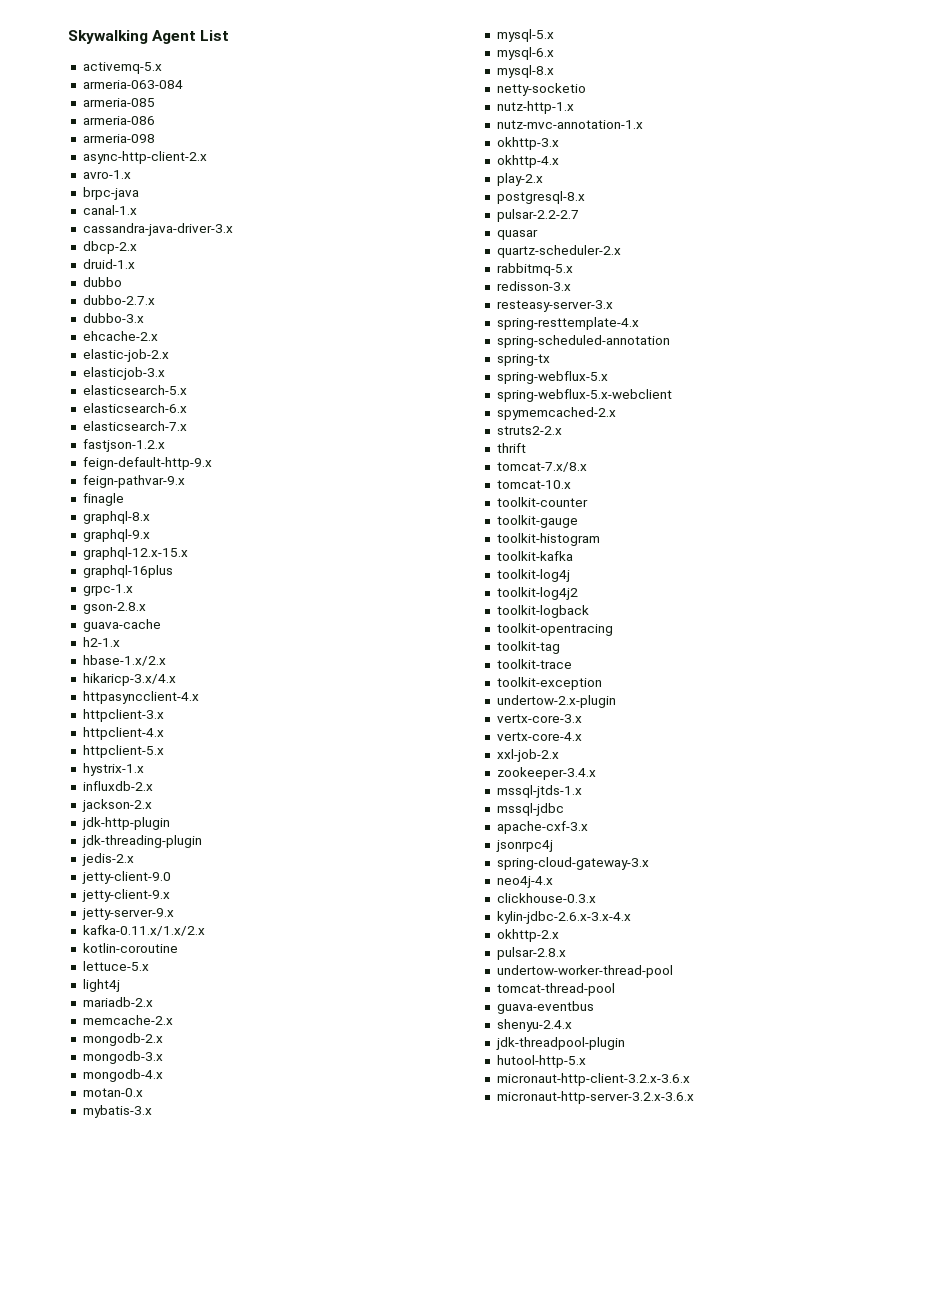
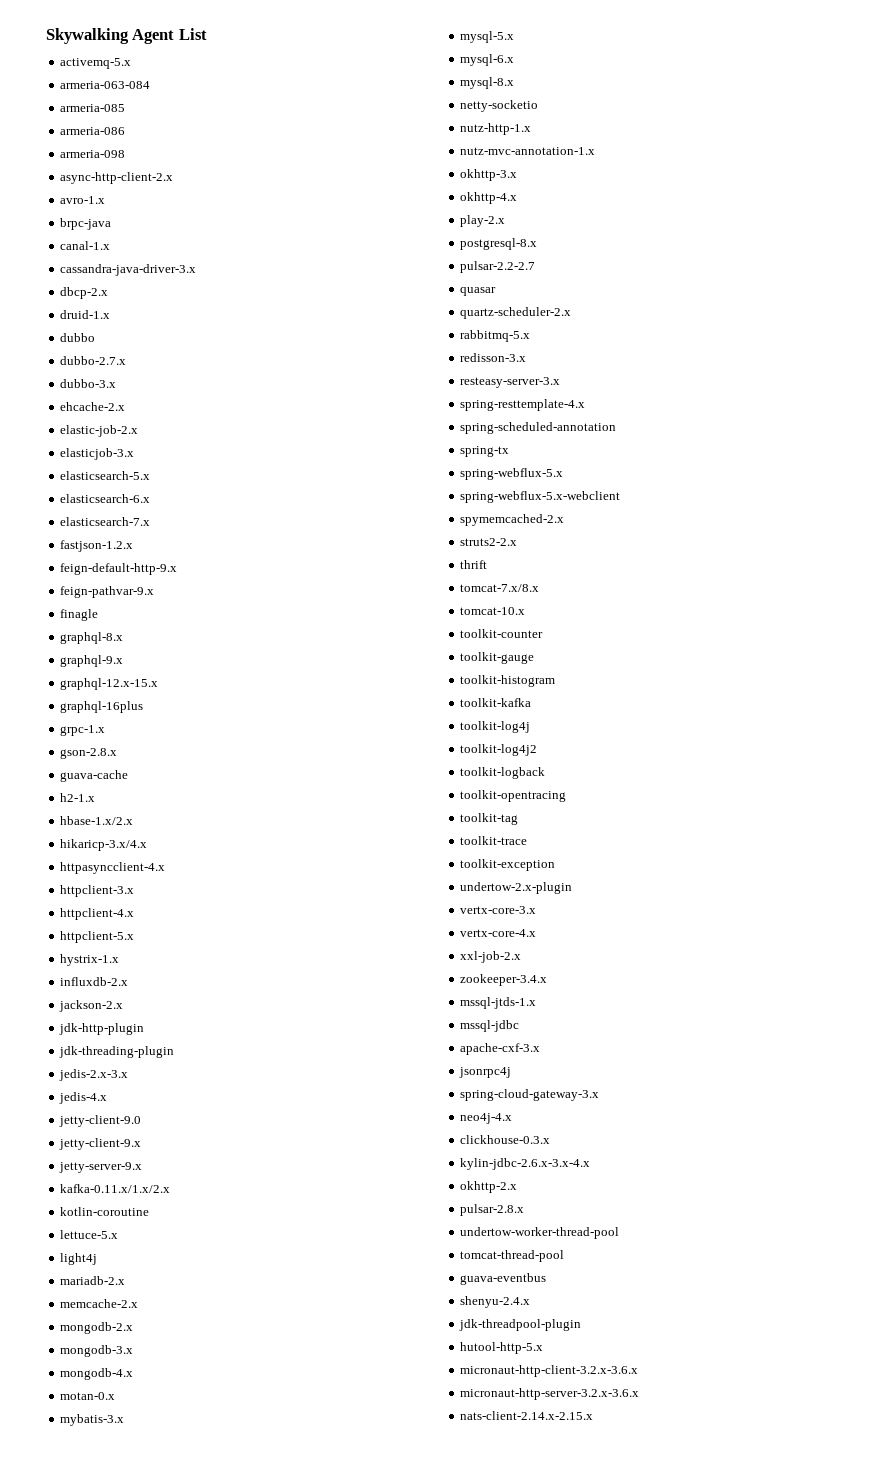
[81,853,134,866] jedis-2.x -> [59,1069,129,1081] [59,1092,108,1104] jedis-2.x-3.x // jedis-4.x
(694, 1097) none -> [460,1411,594,1420] // nats-client-2.14.x-2.15.x

